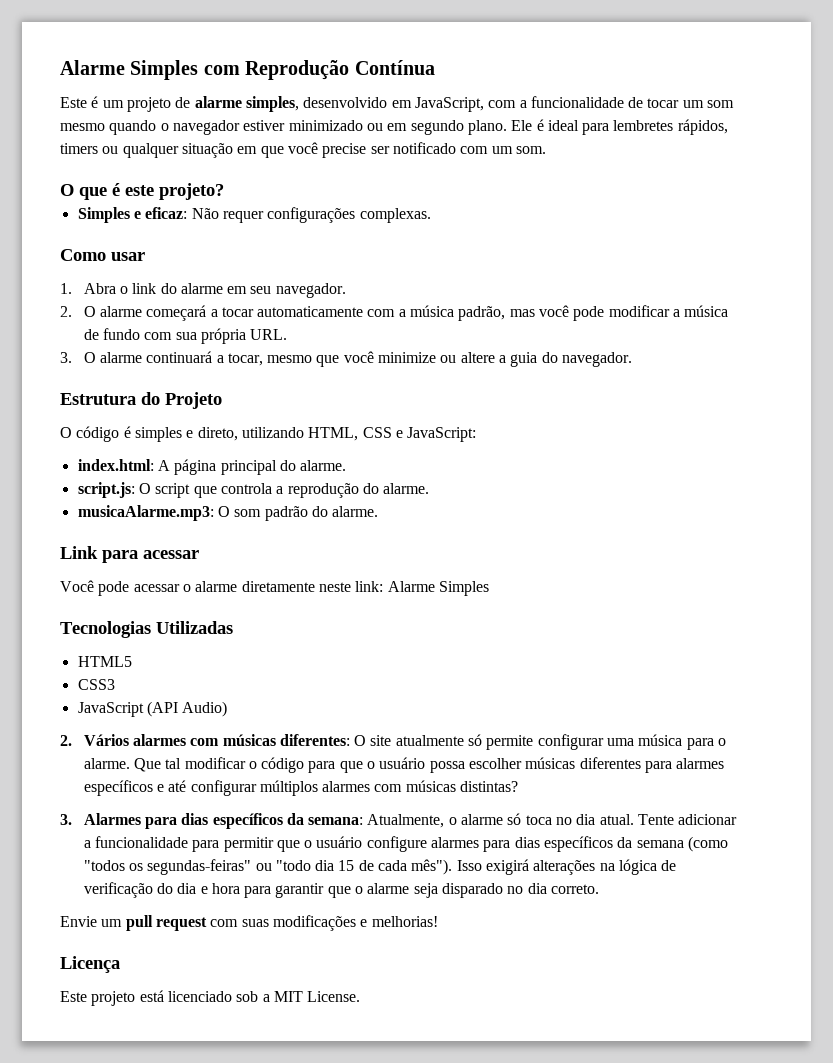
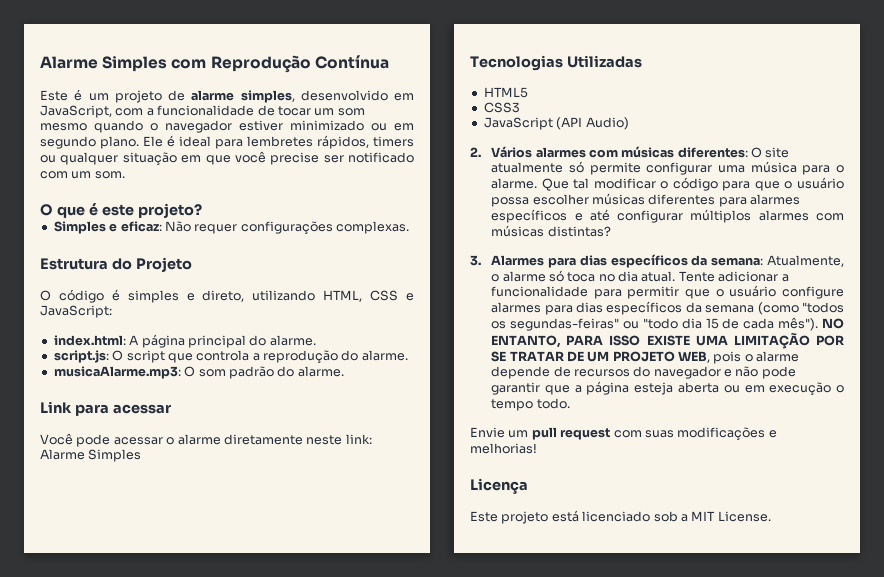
[60,249,145,261] [60,283,346,298] [60,305,729,321] [83,328,288,344] [60,351,633,367] // Como usar // 1. Abra o link do alarme em seu navegador. // 2. O alarme começará a tocar automaticamente com a música padrão, mas você pode modificar a música de fundo com sua própria URL. // 3. O alarme continuará a tocar, mesmo que você minimize ou altere a guia do navegador. -> (409, 227) none
[456,859,677,875] [83,882,600,898] Isso exigirá alterações na lógica de verificação do dia e hora para garantir que o alarme seja disparado no dia correto. -> [822,318,844,329] [491,333,844,349] [491,351,800,364] [491,366,796,379] [491,381,844,396] [491,398,570,411] NO ENTANTO, PARA ISSO EXISTE UMA LIMITAÇÃO POR SE TRATAR DE UM PROJETO WEB, pois o alarme depende de recursos do navegador e não pode garantir que a página esteja aberta ou em execução o tempo todo.

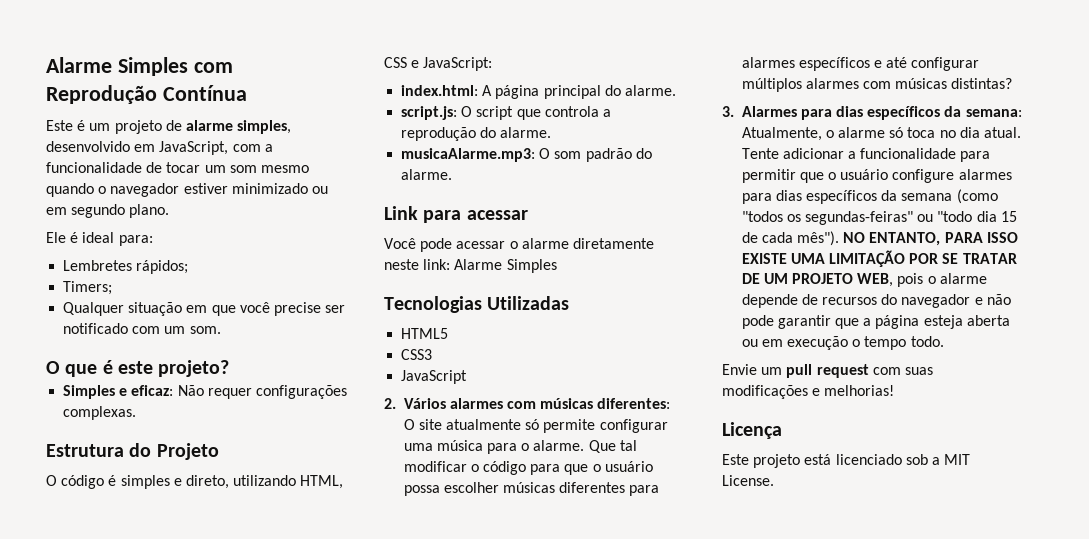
(139, 142) none -> (170, 211) //
[215,135,414,149] [40,152,119,165] para lembretes rápidos, timers ou qualquer -> [118,235,153,246] [63,260,189,274] [63,281,113,295] [63,302,125,316] para: // Lembretes rápidos; // Timers; // Qualquer
[556,117,629,130] (API Audio) -> (468, 377) none

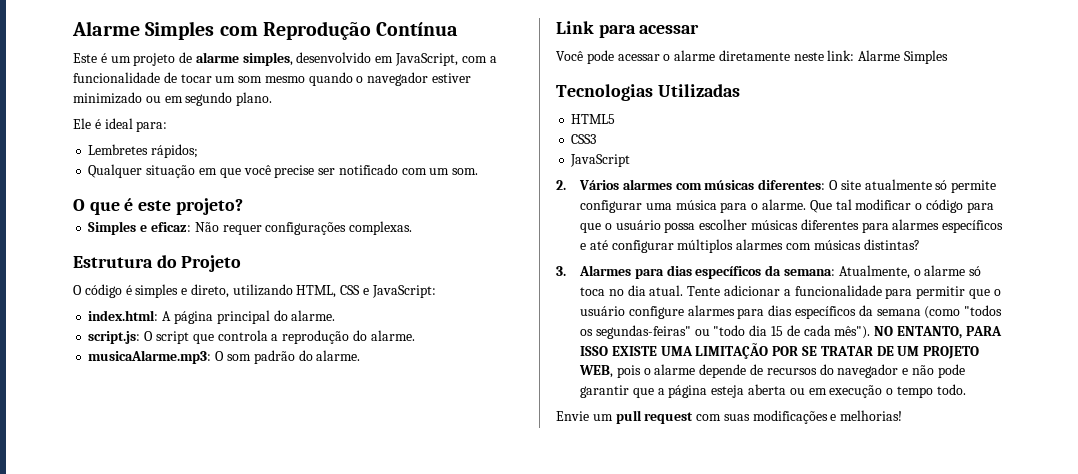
[63,281,113,295] // Timers; -> (199, 151) none
[722,422,782,439] [722,454,971,468] [722,475,774,486] // Licença // Este projeto está licenciado sob a MIT License. -> (903, 415) none

